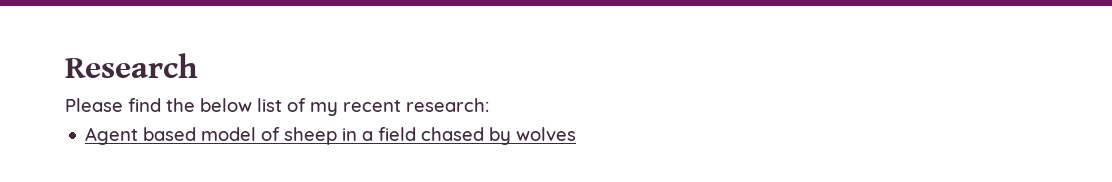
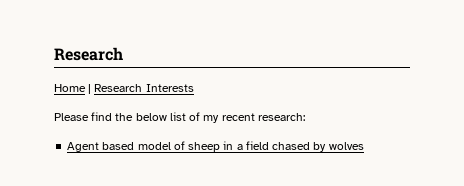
[65,53,198,78] Research -> [54,47,123,61] [54,84,194,94] Research // Home | Research Interests

